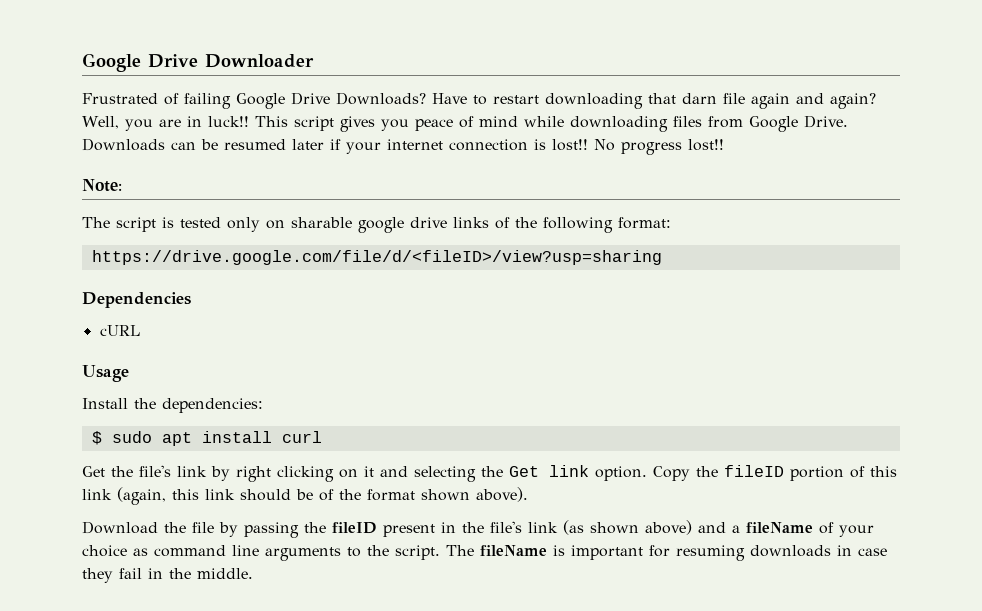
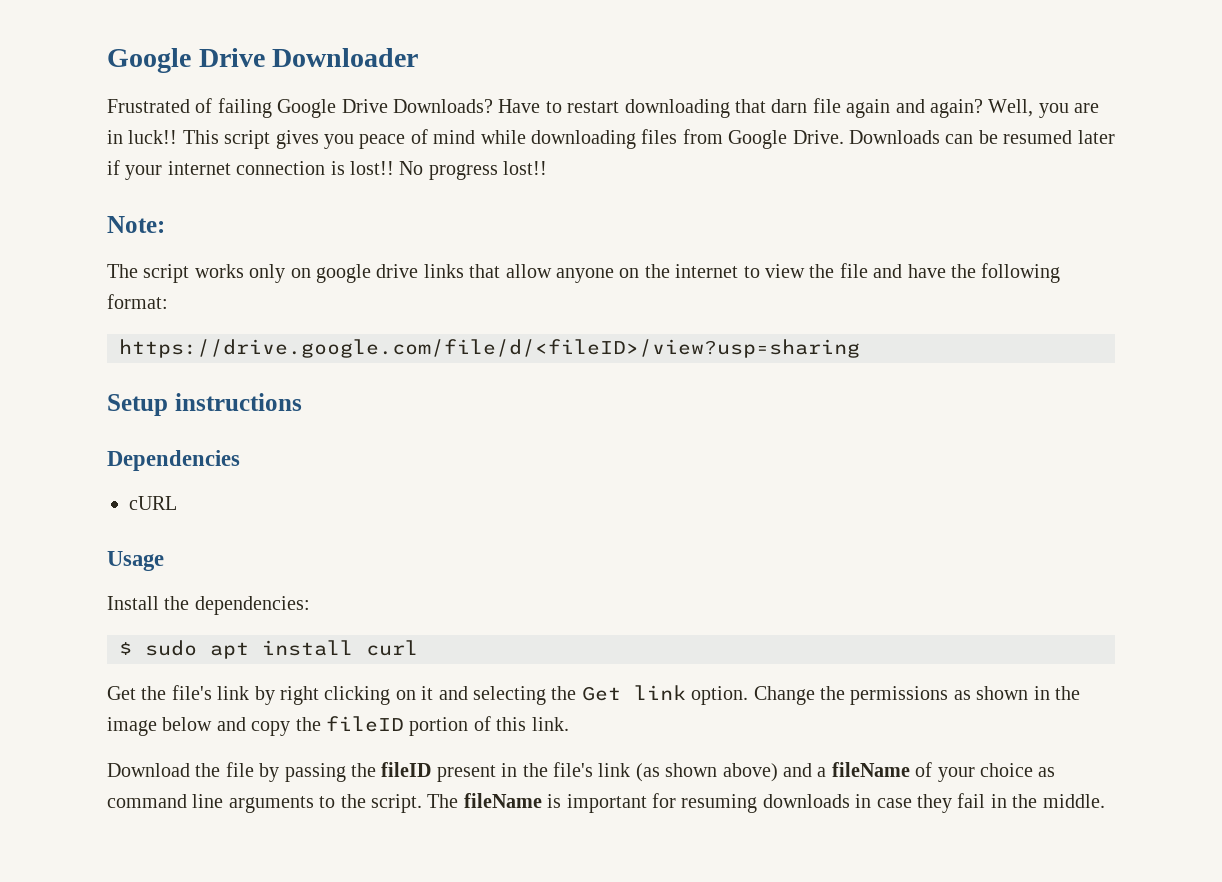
[162,217,221,228] is tested -> [194,264,244,278] works
[291,217,352,228] sharable -> (311, 273) none
[495,217,510,229] of -> [469,263,946,283] that allow anyone on the internet to view the file and have
(662, 257) none -> [107,393,302,416] // Setup instructions
[653,466,690,481] Copy -> [753,686,1080,705] [107,717,291,736] Change the permissions as shown in the image below and copy
[82,487,528,505] link (again, this link should be of the format shown above). -> [531,717,569,731] link.

